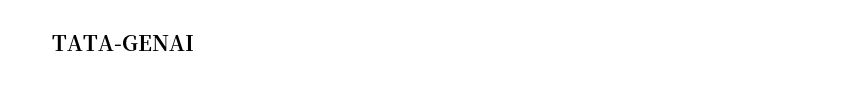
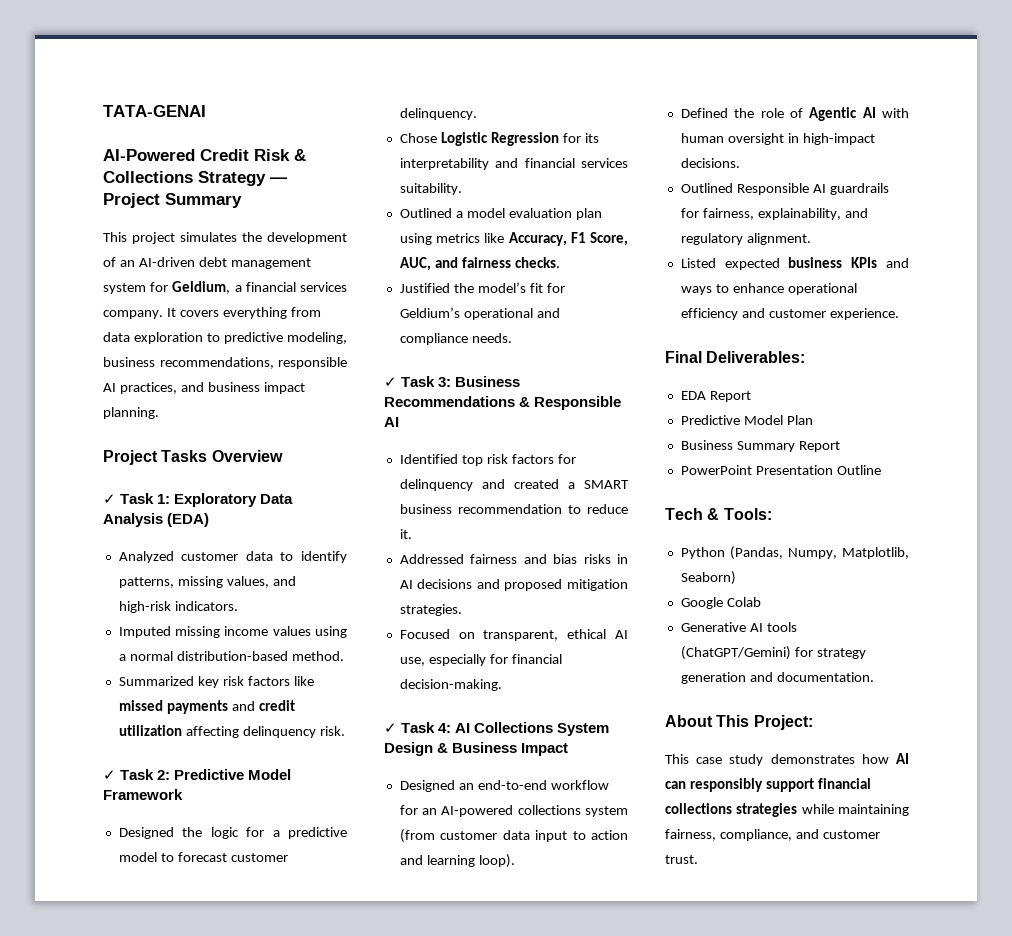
(194, 43) none -> [103,149,306,161] [103,171,287,186] [103,193,242,208] [103,232,347,244] [103,257,311,269] [103,281,347,294] [103,307,321,319] [103,332,347,344] [103,357,347,369] [103,382,305,394] [103,407,159,419] [103,450,283,465] [103,493,294,507] [103,513,210,527] [118,551,348,563] [118,576,296,588] [118,601,238,613] [118,626,348,638] [118,651,344,661] [118,676,314,688] [118,700,295,714] [118,725,345,738] [103,769,292,780] [103,789,183,800] [118,827,347,839] [118,852,288,862] [399,108,477,120] [399,132,599,146] [399,158,628,170] [399,183,462,195] [399,208,602,220] [399,232,628,246] [399,257,560,271] [399,282,565,293] [399,307,560,320] [399,333,512,345] [384,376,521,387] [384,396,622,410] [384,417,399,427] [399,454,576,466] [399,479,629,491] [399,504,628,514] [399,529,412,539] [399,554,628,564] [399,579,628,591] [399,604,462,616] [399,629,628,641] [399,654,562,666] [399,679,502,691] [384,722,610,736] [384,742,569,756] [399,780,609,792] [399,805,628,817] [399,829,628,843] [399,854,515,868] [680,107,909,121] [680,133,875,145] [680,158,740,168] [680,183,889,195] [680,208,868,220] [680,233,811,245] [680,257,909,270] [680,283,857,295] [680,308,899,320] [665,351,806,363] [680,391,751,402] [680,415,813,425] [680,440,840,452] [680,465,881,475] [665,508,772,520] [680,546,909,560] [680,571,736,585] [680,597,761,609] [680,622,797,632] [680,646,866,660] [680,672,874,684] [665,715,813,730] [665,753,909,766] [665,778,871,792] [665,803,909,817] [665,829,880,841] [665,855,698,864] // AI-Powered Credit Risk & Collections Strategy — Project Summary // This project simulates the development of an AI-driven debt management system for Geldium, a financial services company. It covers everything from data exploration to predictive modeling, business recommendations, responsible AI practices, and business impact planning. // Project Tasks Overview // ✓ Task 1: Exploratory Data Analysis (EDA) // Analyzed customer data to identify patterns, missing values, and high-risk indicators. // Imputed missing income values using a normal distribution-based method. // Summarized key risk factors like missed payments and credit utilization affecting delinquency risk. // ✓ Task 2: Predictive Model Framework // Designed the logic for a predictive model to forecast customer delinquency. // Chose Logistic Regression for its interpretability and financial services suitability. // Outlined a model evaluation plan using metrics like Accuracy, F1 Score, AUC, and fairness checks. // Justified the model’s fit for Geldium’s operational and compliance needs. // ✓ Task 3: Business Recommendations & Responsible AI // Identified top risk factors for delinquency and created a SMART business recommendation to reduce it. // Addressed fairness and bias risks in AI decisions and proposed mitigation strategies. // Focused on transparent, ethical AI use, especially for financial decision-making. // ✓ Task 4: AI Collections System Design & Business Impact // Designed an end-to-end workflow for an AI-powered collections system (from customer data input to action and learning loop). // Defined the role of Agentic AI with human oversight in high-impact decisions. // Outlined Responsible AI guardrails for fairness, explainability, and regulatory alignment. // Listed expected business KPIs and ways to enhance operational efficiency and customer experience. // Final Deliverables: // EDA Report // Predictive Model Plan // Business Summary Report // PowerPoint Presentation Outline // Tech & Tools: // Python (Pandas, Numpy, Matplotlib, Seaborn) // Google Colab // Generative AI tools (ChatGPT/Gemini) for strategy generation and documentation. // About This Project: // This case study demonstrates how AI can responsibly support financial collections strategies while maintaining fairness, compliance, and customer trust.

